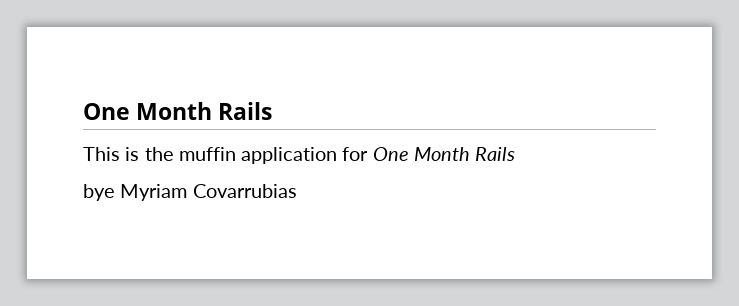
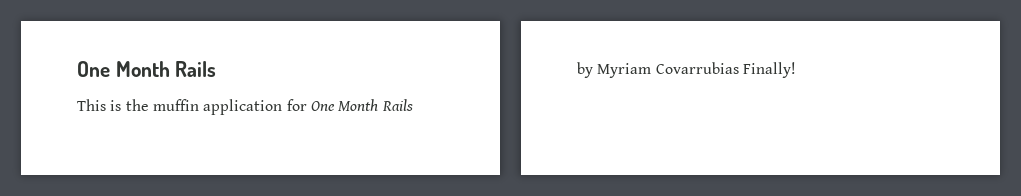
[83,184,115,201] bye -> [577,62,593,78] by
(297, 191) none -> [742,62,796,78] Finally!

